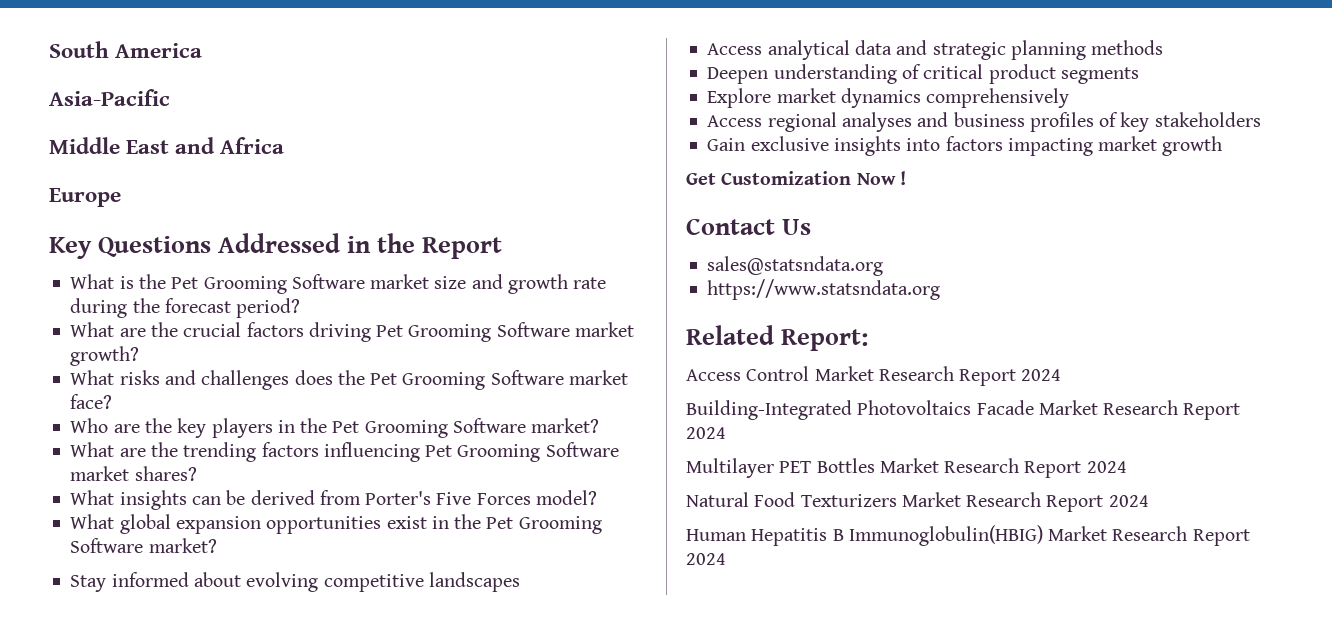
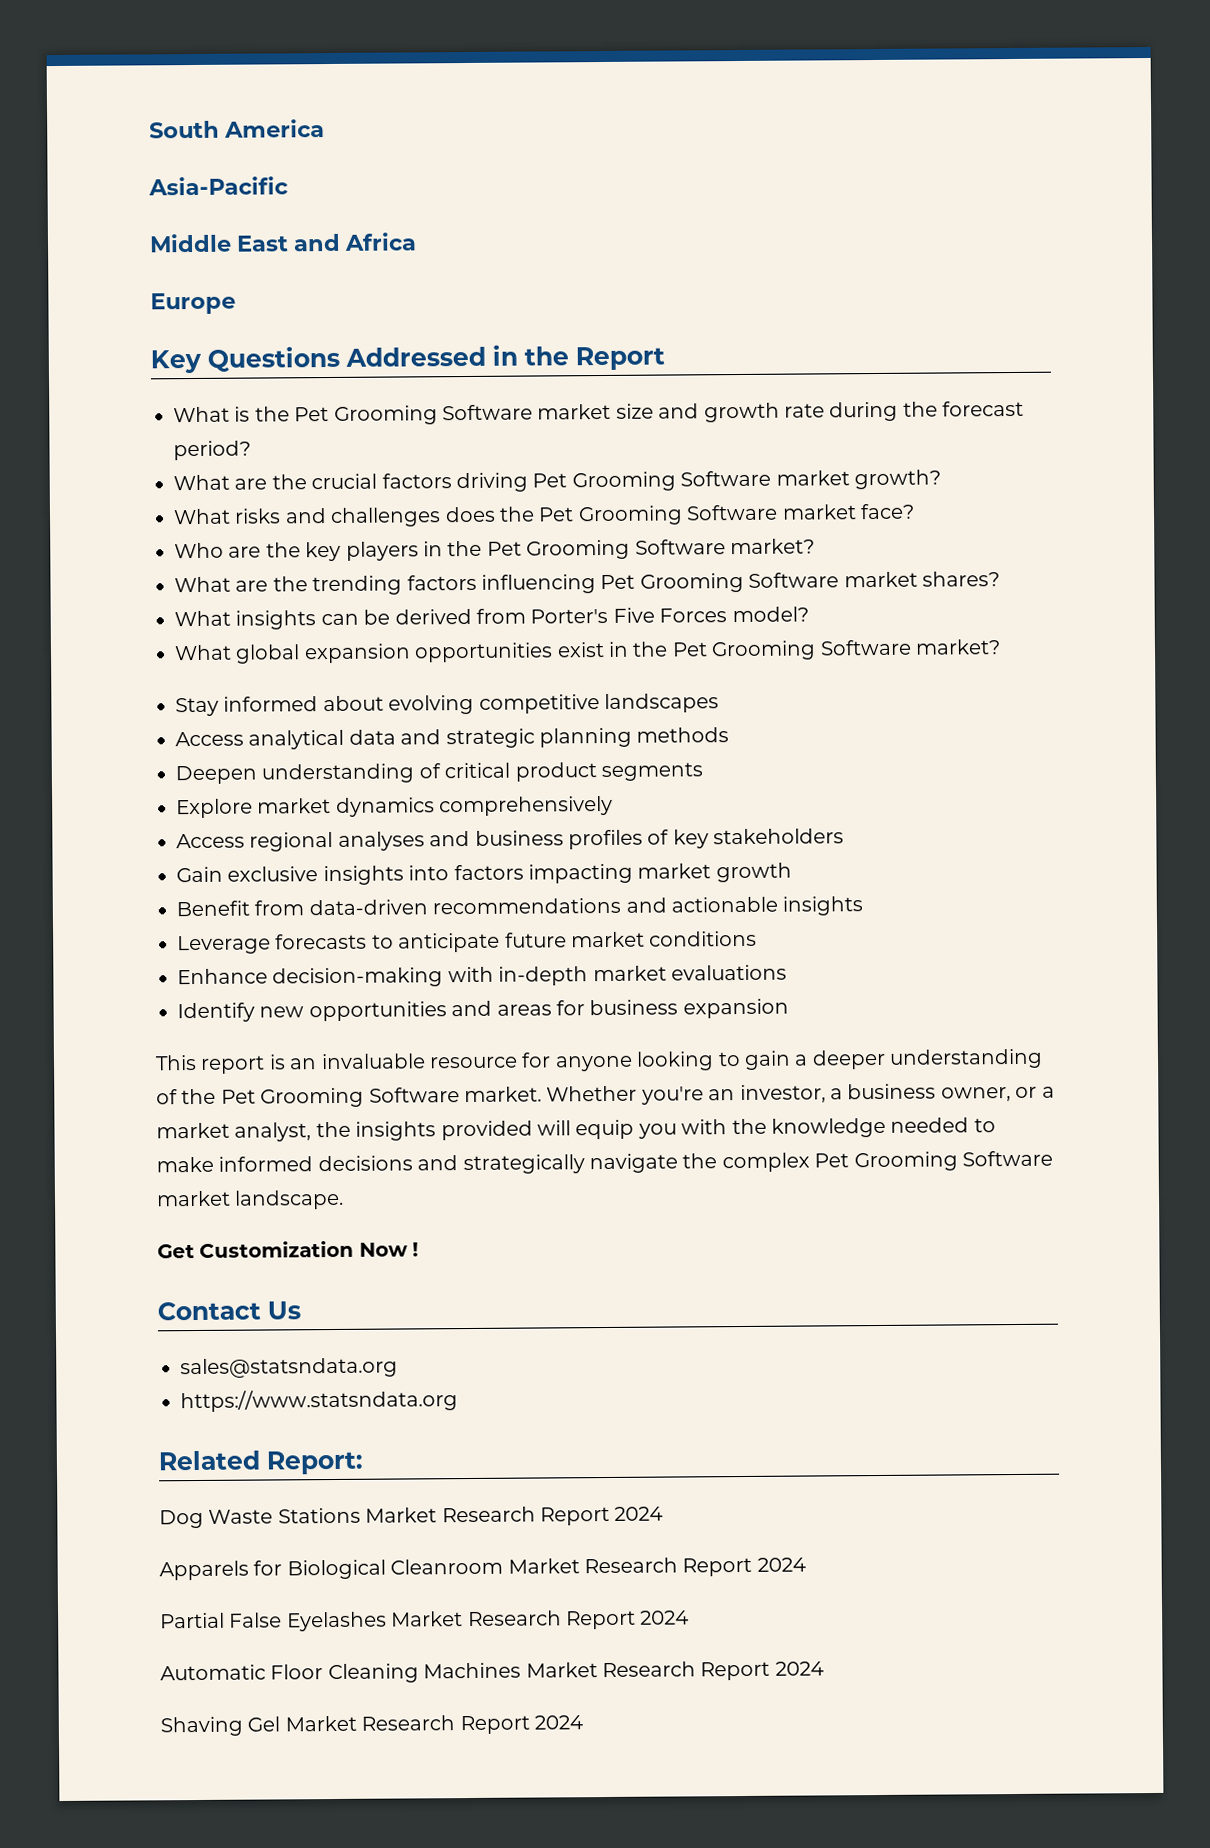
(1223, 146) none -> [176,896,864,917] [177,930,758,955] [177,964,787,988] [177,998,789,1023] [155,1048,1044,1074] [156,1083,1055,1108] [156,1117,996,1142] [156,1150,1053,1175] [156,1189,345,1210] // Benefit from data-driven recommendations and actionable insights // Leverage forecasts to anticipate future market conditions // Enhance decision-making with in-depth market evaluations // Identify new opportunities and areas for business expansion // This report is an invaluable resource for anyone looking to gain a deeper understanding of the Pet Grooming Software market. Whether you're an investor, a business owner, or a market analyst, the insights provided will equip you with the knowledge needed to make informed decisions and strategically navigate the complex Pet Grooming Software market landscape.
[686,366,1062,386] [686,400,1241,420] [686,427,726,439] [686,458,1127,478] [686,492,1149,512] [686,525,1043,546] Access Control Market Research Report 2024 // Building-Integrated Photovoltaics Facade Market Research Report 2024 // Multilayer PET Bottles Market Research Report 2024 // Natural Food Texturizers Market Research Report 2024 // Human Hepatitis B Immunoglobulin(HBIG) -> [159,1506,664,1529] [159,1557,806,1581] [160,1610,690,1632] [160,1661,824,1684] [160,1716,281,1737] Dog Waste Stations Market Research Report 2024 // Apparels for Biological Cleanroom Market Research Report 2024 // Partial False Eyelashes Market Research Report 2024 // Automatic Floor Cleaning Machines Market Research Report 2024 // Shaving Gel

